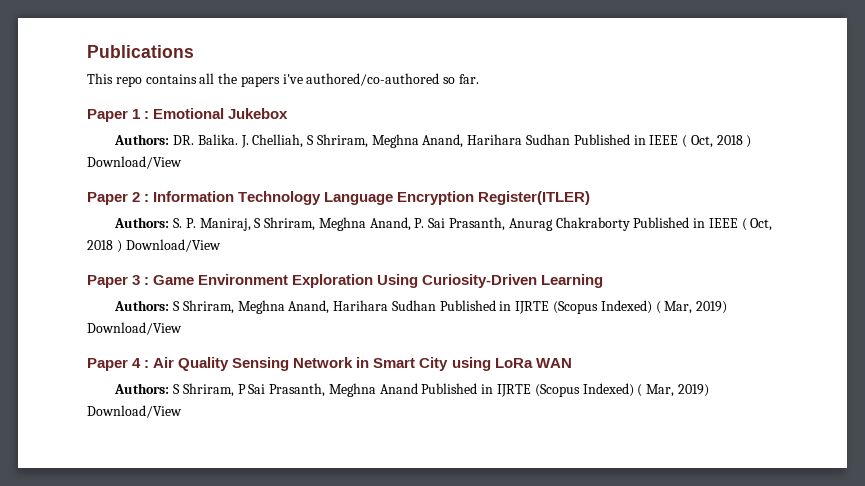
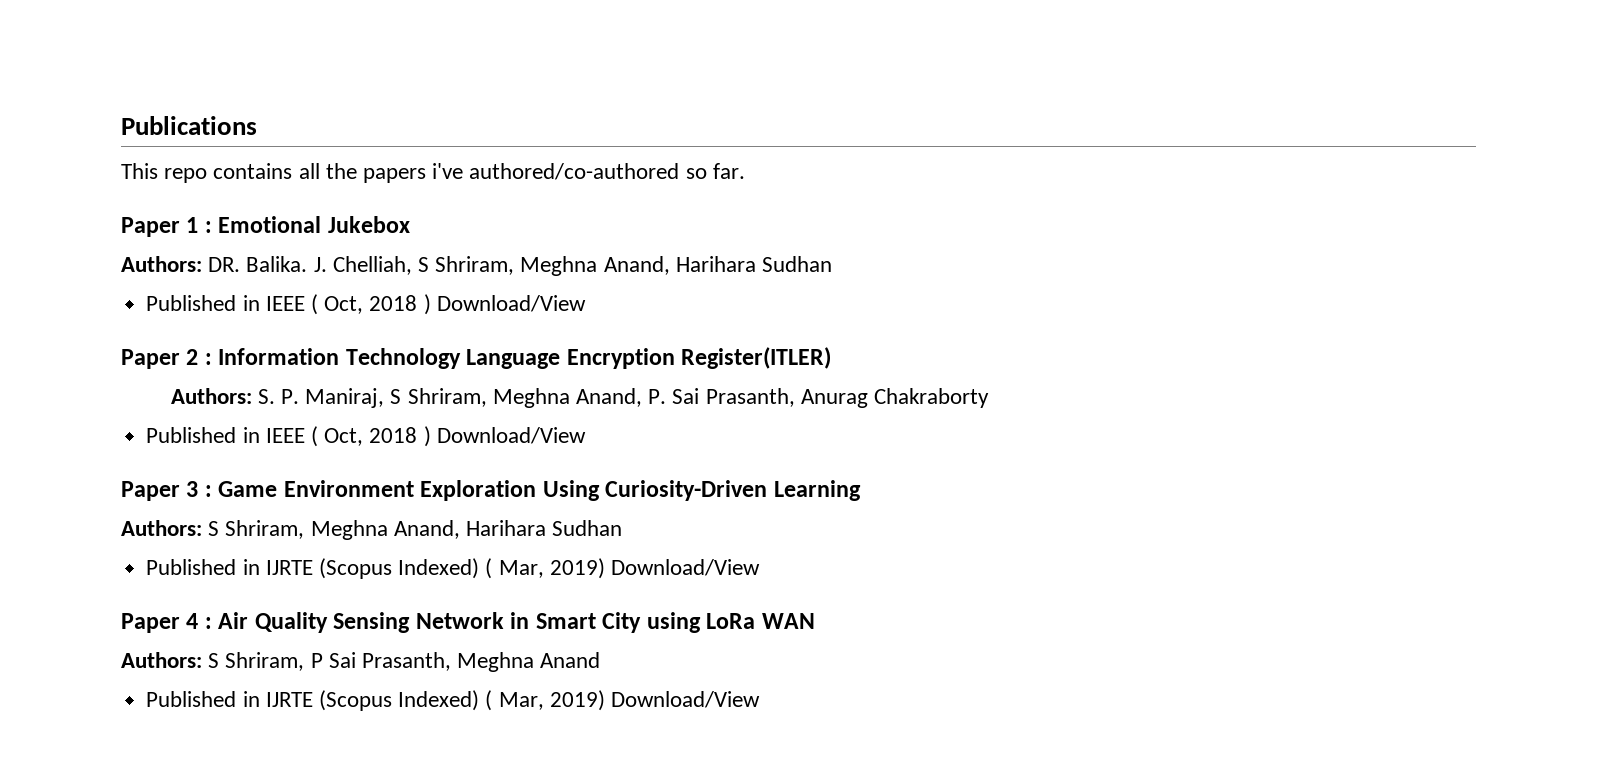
(570, 139) none -> (833, 264) //
(630, 224) none -> (990, 398) //
(436, 305) none -> (623, 528) //
(418, 388) none -> (601, 660) //

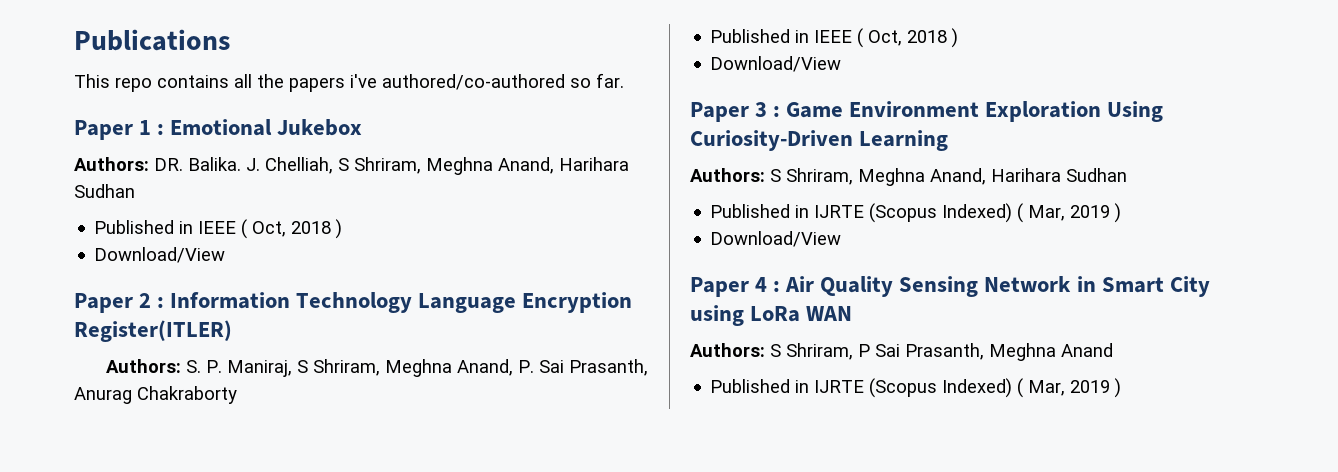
(431, 304) none -> (343, 229) //
(431, 436) none -> (959, 38) //
[549,558,605,579] 2019) -> [1070,203,1122,223] 2019 ) //
[549,690,760,711] 2019) Download/View -> [1070,378,1122,398] 2019 )

